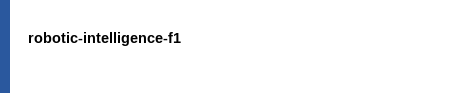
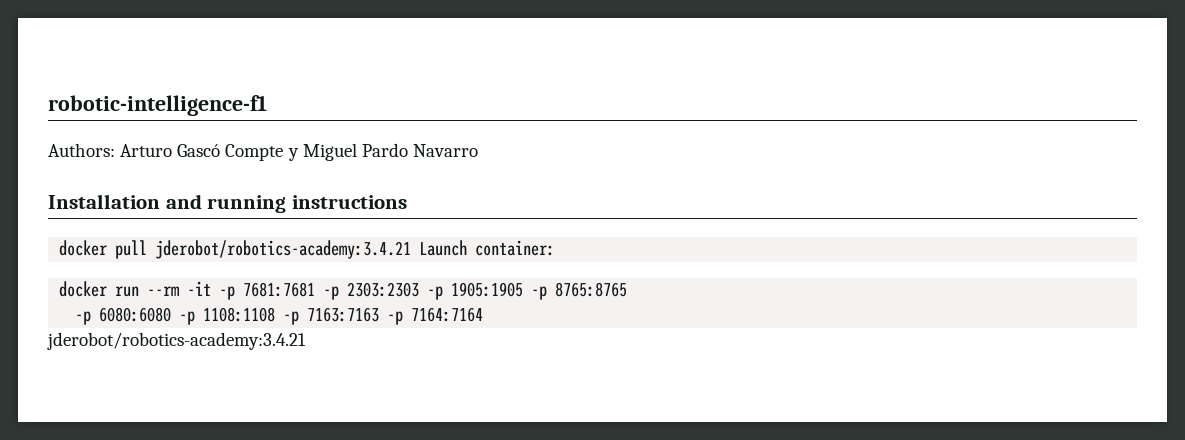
(181, 39) none -> [48,143,478,161] [48,194,408,213] [59,240,556,259] [59,281,628,300] [75,307,484,325] [47,332,306,350] // Authors: Arturo Gascó Compte y Miguel Pardo Navarro // Installation and running instructions // docker pull jderobot/robotics-academy:3.4.21 Launch container: // docker run --rm -it -p 7681:7681 -p 2303:2303 -p 1905:1905 -p 8765:8765 // -p 6080:6080 -p 1108:1108 -p 7163:7163 -p 7164:7164 // jderobot/robotics-academy:3.4.21

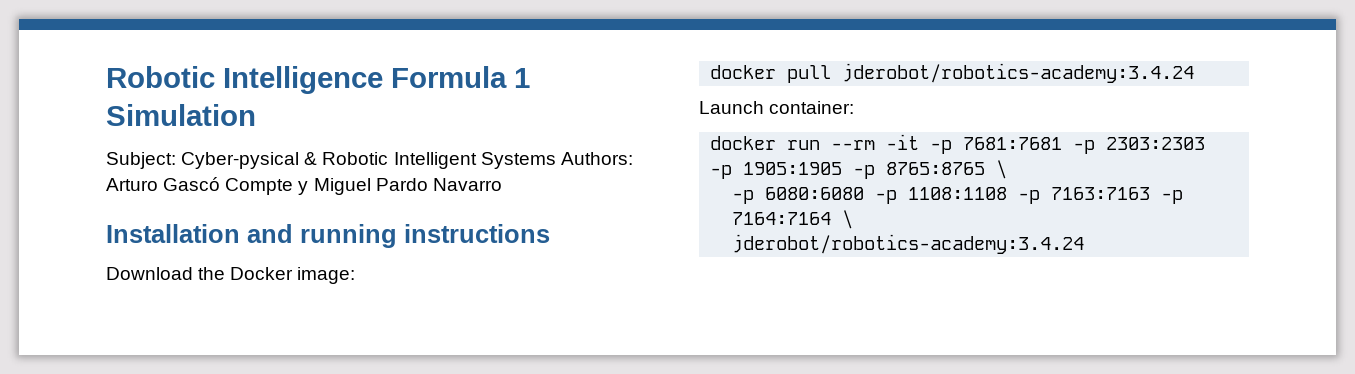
[48,95,267,116] robotic-intelligence-f1 // -> [106,66,530,94] [106,104,256,126] [106,152,556,169] Robotic Intelligence Formula 1 Simulation // Subject: Cyber-pysical & Robotic Intelligent Systems
(408, 202) none -> [106,267,356,284] // Download the Docker image:
[155,240,412,259] jderobot/robotics-academy:3.4.21 -> [842,63,1195,83] jderobot/robotics-academy:3.4.24 //
(628, 289) none -> [996,160,1008,179] \
[47,332,306,350] // jderobot/robotics-academy:3.4.21 -> [842,210,854,229] [732,234,1085,254] \ // jderobot/robotics-academy:3.4.24

